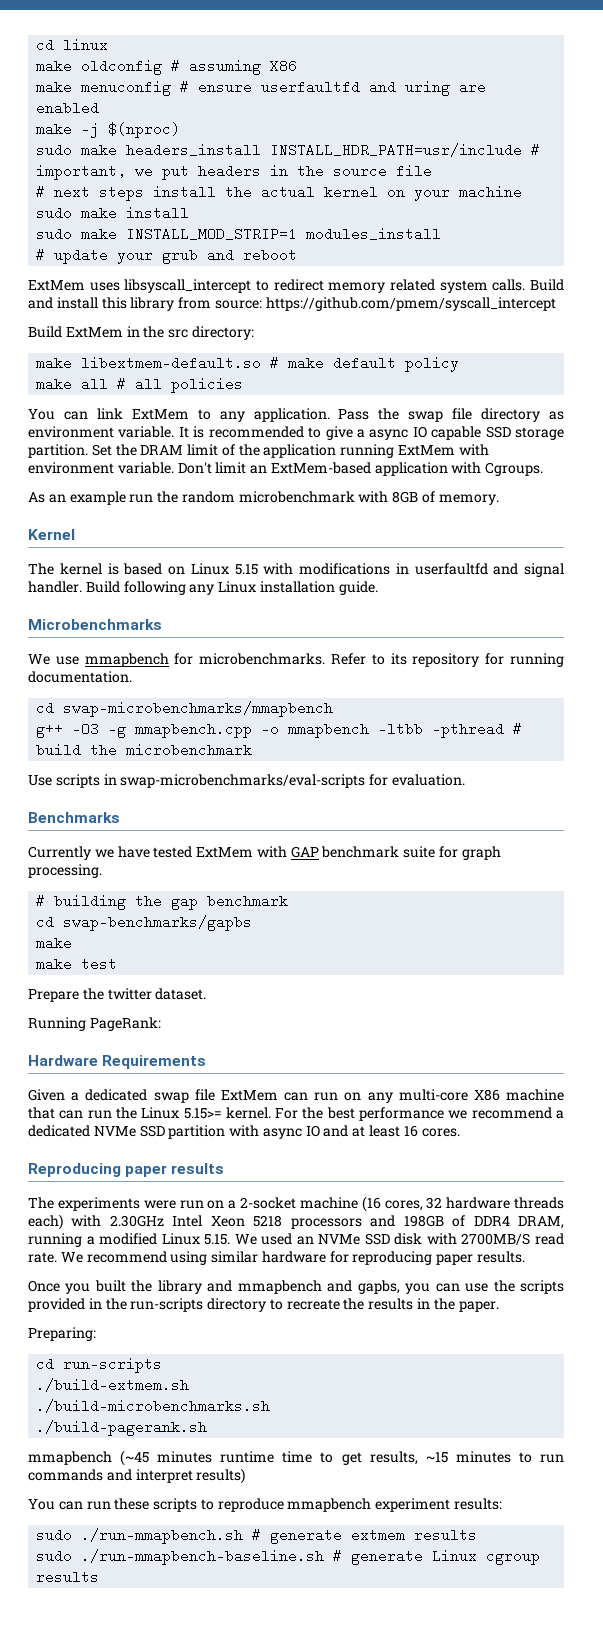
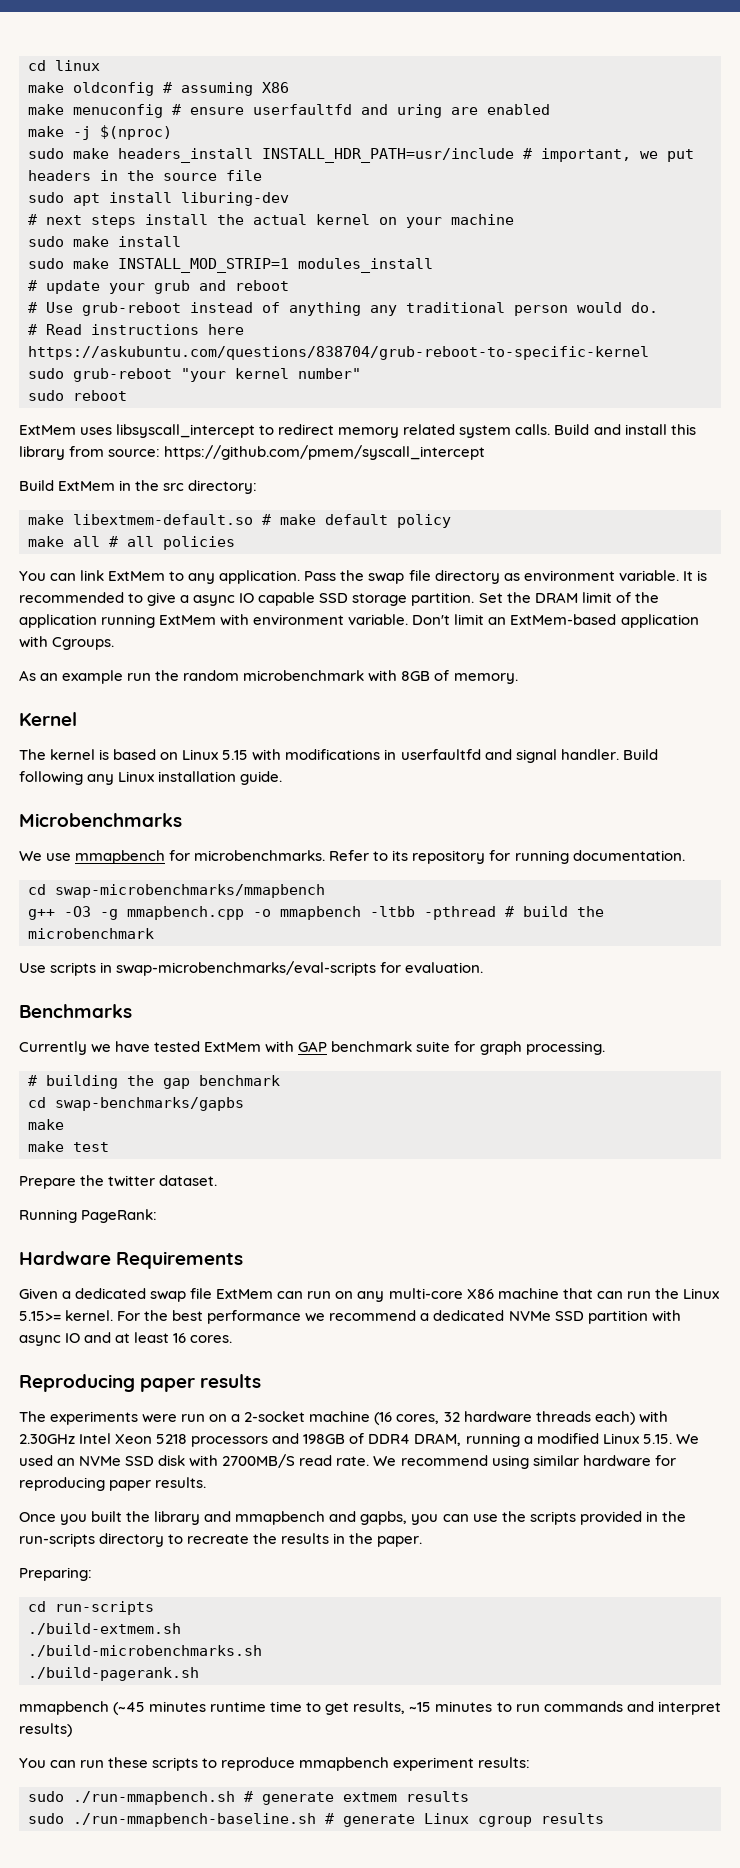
(433, 171) none -> [28,192,289,206] // sudo apt install liburing-dev
(298, 255) none -> [28,302,658,316] [28,324,244,335] [28,346,649,360] [28,368,361,382] [28,390,127,401] // # Use grub-reboot instead of anything any traditional person would do. // # Read instructions here https://askubuntu.com/questions/838704/grub-reboot-to-specific-kernel // sudo grub-reboot "your kernel number" // sudo reboot

